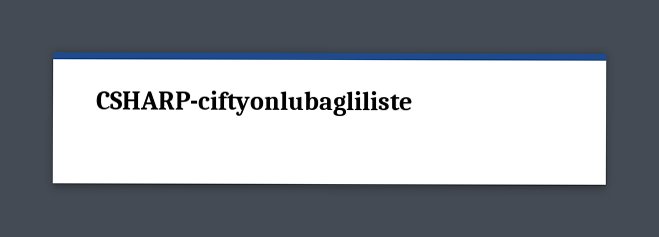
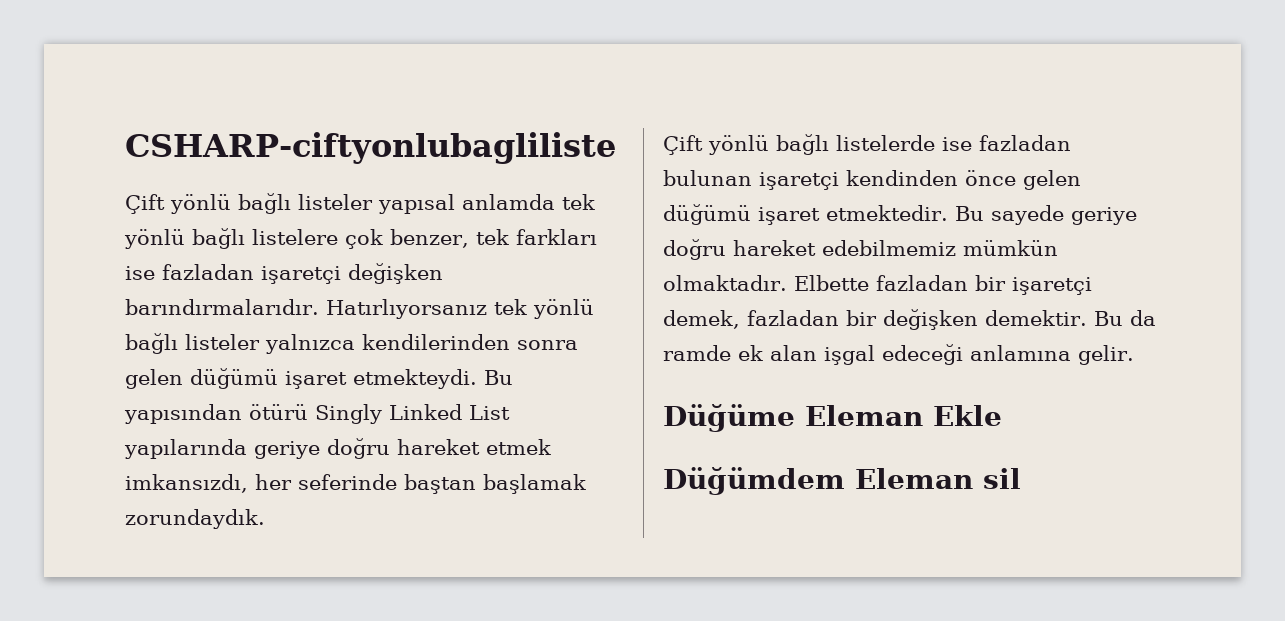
(413, 103) none -> [125,193,595,214] [124,228,597,249] [125,263,443,284] [125,299,594,319] [125,333,578,354] [125,368,513,389] [124,404,510,424] [124,438,551,459] [125,474,586,494] [125,509,265,529] [663,134,1071,155] [663,170,1081,190] [663,204,1137,225] [663,239,1058,260] [663,275,1092,295] [663,309,1156,330] [663,344,1134,365] [663,404,1002,432] [663,467,1021,495] // Çift yönlü bağlı listeler yapısal anlamda tek yönlü bağlı listelere çok benzer, tek farkları ise fazladan işaretçi değişken barındırmalarıdır. Hatırlıyorsanız tek yönlü bağlı listeler yalnızca kendilerinden sonra gelen düğümü işaret etmekteydi. Bu yapısından ötürü Singly Linked List yapılarında geriye doğru hareket etmek imkansızdı, her seferinde baştan başlamak zorundaydık. // Çift yönlü bağlı listelerde ise fazladan bulunan işaretçi kendinden önce gelen düğümü işaret etmektedir. Bu sayede geriye doğru hareket edebilmemiz mümkün olmaktadır. Elbette fazladan bir işaretçi demek, fazladan bir değişken demektir. Bu da ramde ek alan işgal edeceği anlamına gelir. // Düğüme Eleman Ekle // Düğümdem Eleman sil

